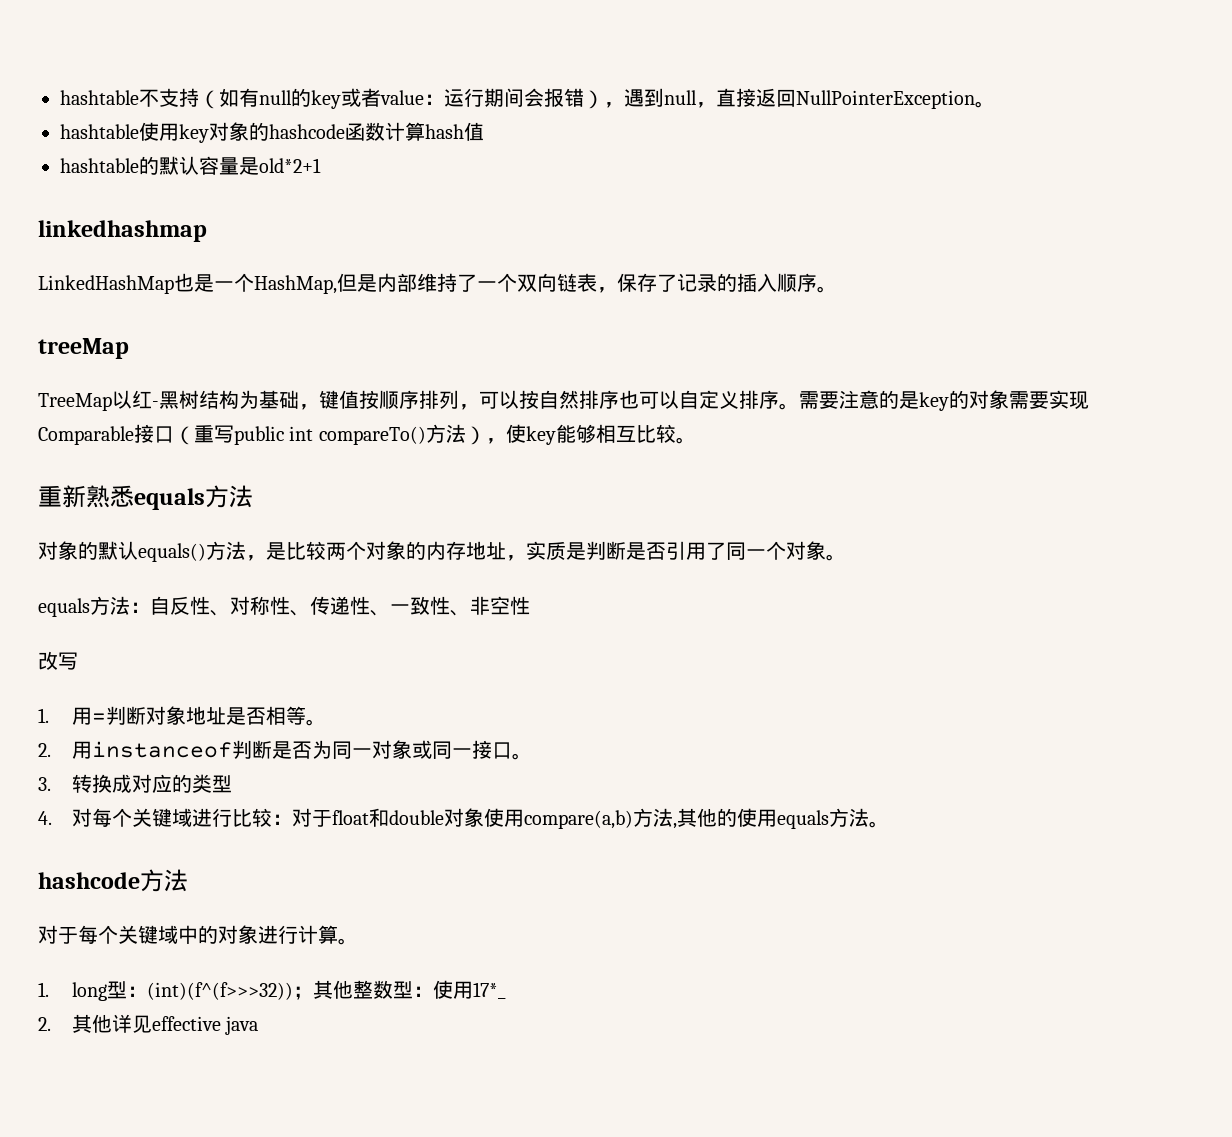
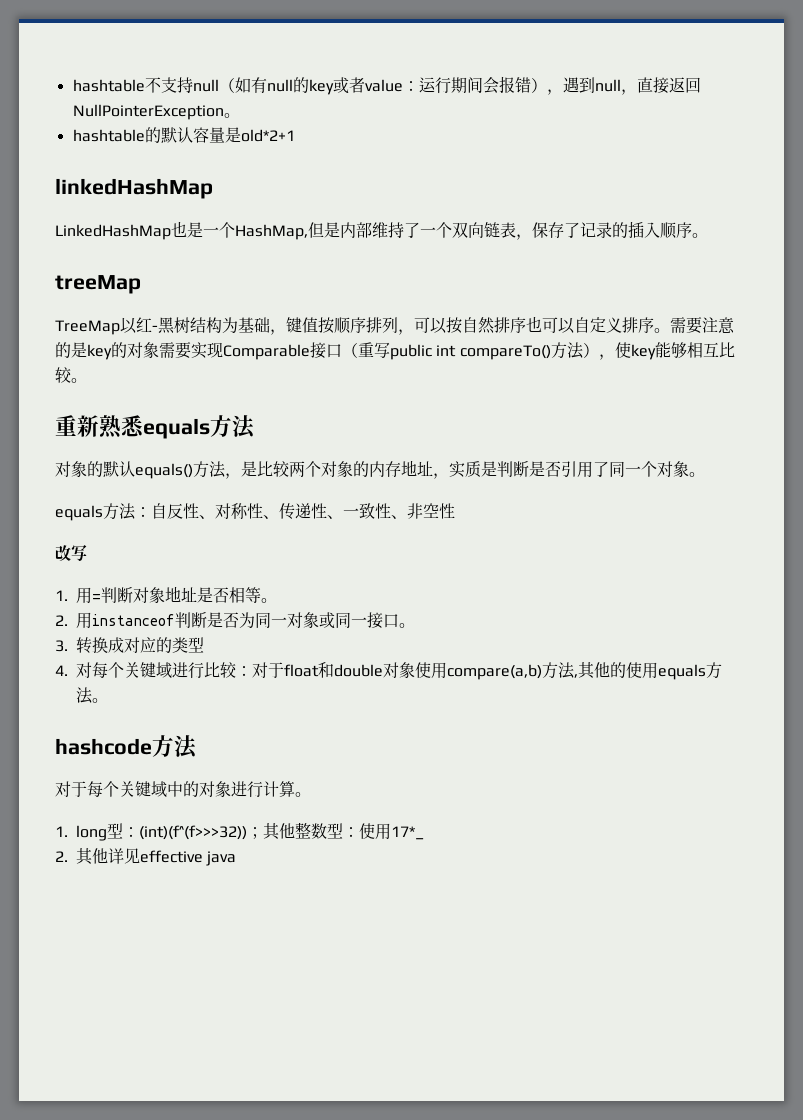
(199, 97) none -> [192,79,219,92] null
[60,122,484,143] // hashtable使用key对象的hashcode函数计算hash值 -> (240, 115) none
[38,220,207,242] linkedhashmap -> [55,178,213,199] linkedHashMap

